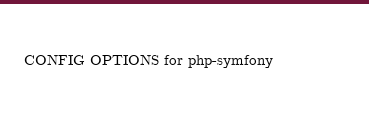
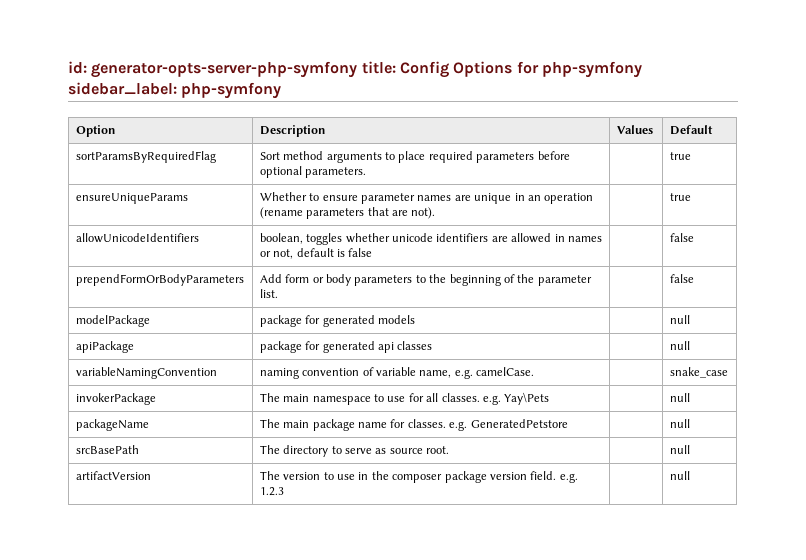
[24,54,273,68] CONFIG OPTIONS for php-symfony -> [68,61,642,78] [68,82,282,99] [75,125,116,137] [259,125,326,137] [616,125,653,134] [669,125,713,135] [75,151,216,163] [259,151,570,163] [259,166,367,178] [669,152,691,160] [75,193,188,204] [259,192,594,204] [259,207,436,219] [669,193,691,201] [75,233,199,243] [259,233,602,245] [259,248,373,259] [669,233,694,242] [75,274,244,286] [259,274,592,286] [259,289,278,298] [669,274,694,283] [75,315,150,327] [259,315,416,327] [669,315,690,324] [75,341,134,353] [259,341,433,353] [669,341,690,350] [75,367,217,379] [259,367,535,379] [669,367,728,378] [75,393,156,405] [259,392,550,405] [669,393,690,402] [75,419,149,431] [259,419,568,431] [669,419,690,428] [75,445,139,454] [259,445,450,457] [669,445,690,454] [75,471,151,480] [259,471,578,483] [259,487,284,496] [669,471,690,480] id: generator-opts-server-php-symfony title: Config Options for php-symfony sidebar_label: php-symfony // Option | Description | Values | Default // sortParamsByRequiredFlag | Sort method arguments to place required parameters before optional parameters. | | true // ensureUniqueParams | Whether to ensure parameter names are unique in an operation (rename parameters that are not). | | true // allowUnicodeIdentifiers | boolean, toggles whether unicode identifiers are allowed in names or not, default is false | | false // prependFormOrBodyParameters | Add form or body parameters to the beginning of the parameter list. | | false // modelPackage | package for generated models | | null // apiPackage | package for generated api classes | | null // variableNamingConvention | naming convention of variable name, e.g. camelCase. | | snake_case // invokerPackage | The main namespace to use for all classes. e.g. Yay\Pets | | null // packageName | The main package name for classes. e.g. GeneratedPetstore | | null // srcBasePath | The directory to serve as source root. | | null // artifactVersion | The version to use in the composer package version field. e.g. 1.2.3 | | null

